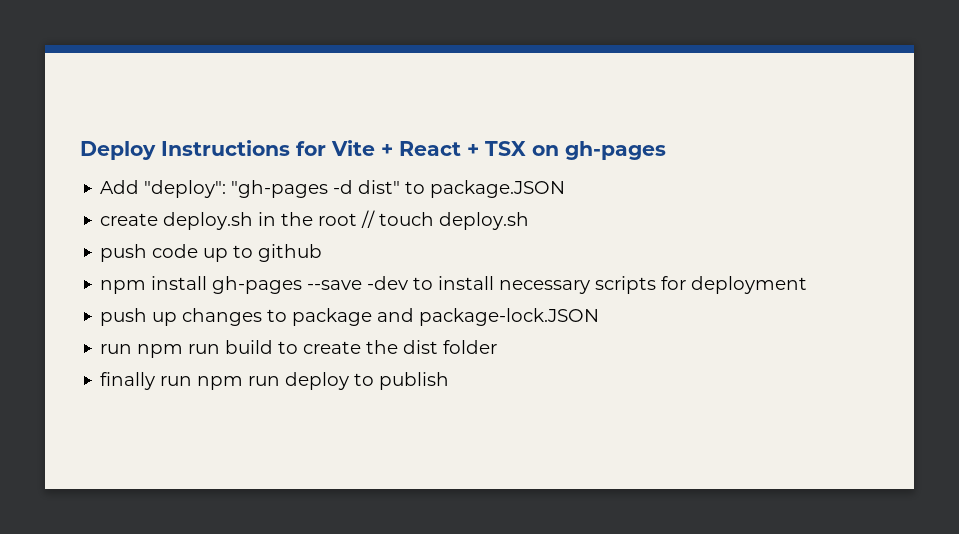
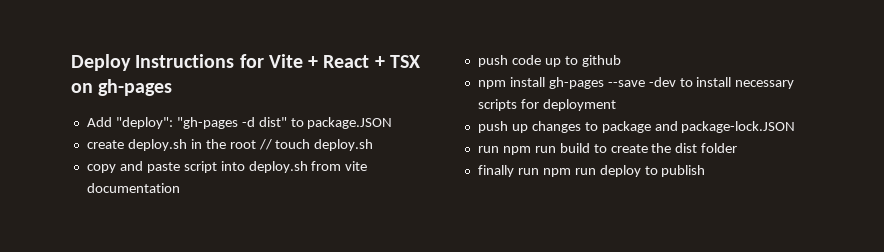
(530, 221) none -> [86,161,368,173] [86,183,180,193] // copy and paste script into deploy.sh from vite documentation

